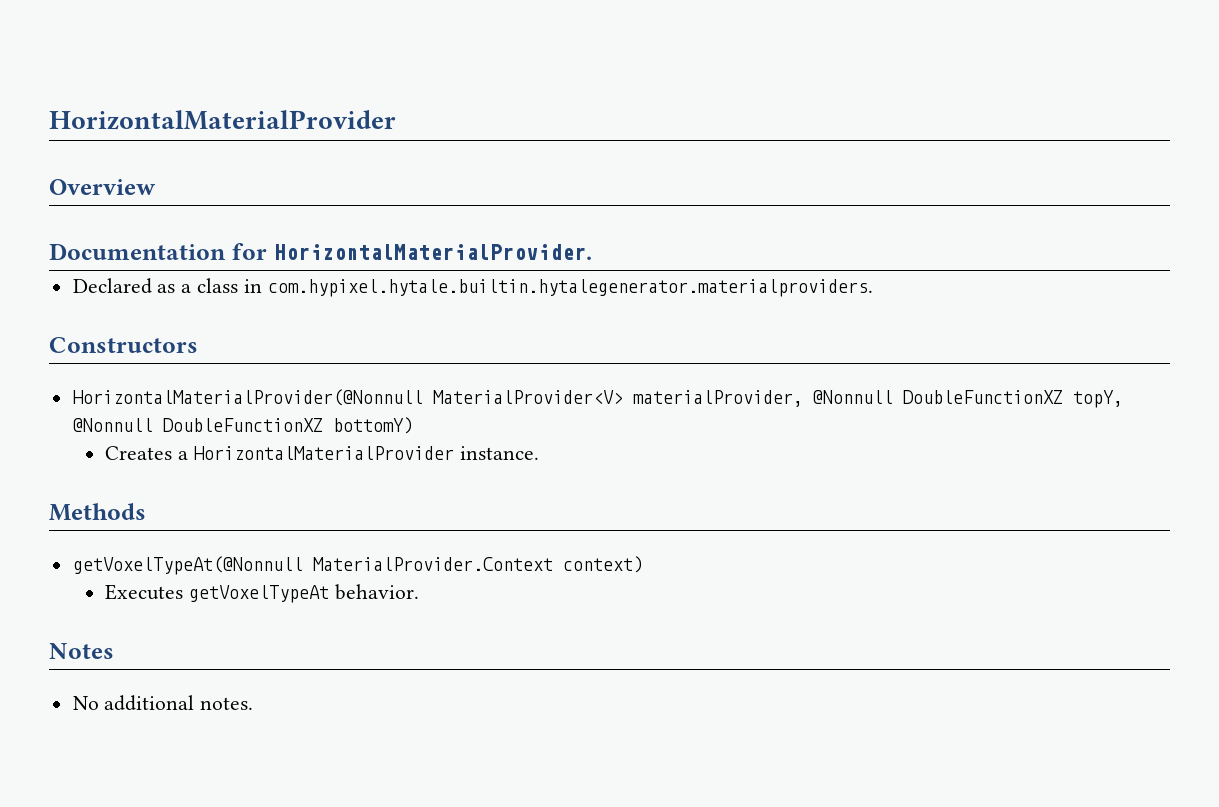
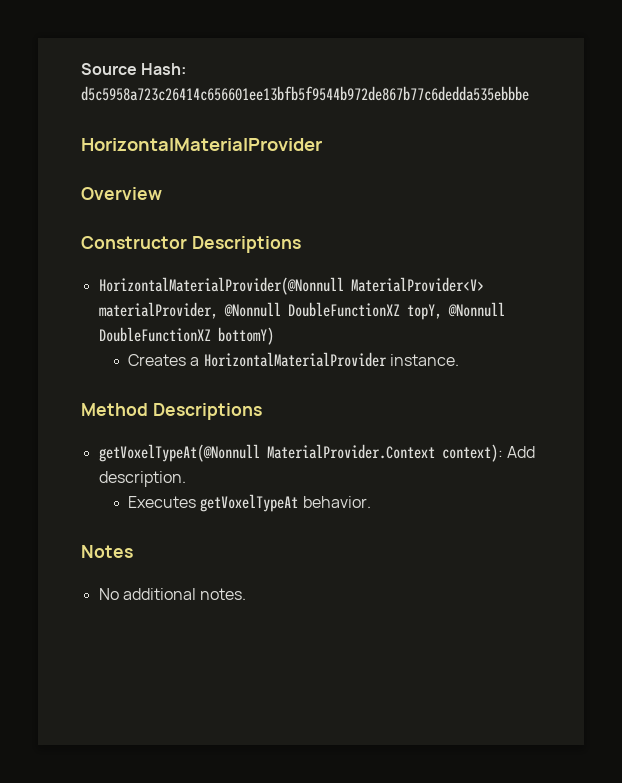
(49, 120) none -> [81,63,187,75] [81,86,529,101] Source Hash: d5c5958a723c26414c656601ee13bfb5f9544b972de867b77c6dedda535ebbbe //
[49,243,592,260] [72,278,873,297] [49,337,198,353] Documentation for HorizontalMaterialProvider. // Declared as a class in com.hypixel.hytale.builtin.hytalegenerator.materialproviders. // Constructors -> [81,236,301,253] Constructor Descriptions
[49,503,146,521] Methods -> [81,403,262,420] Method Descriptions
[562,556,643,573] context) -> [441,444,535,462] [98,471,186,487] context): Add description.

